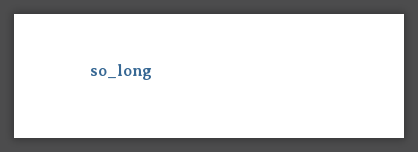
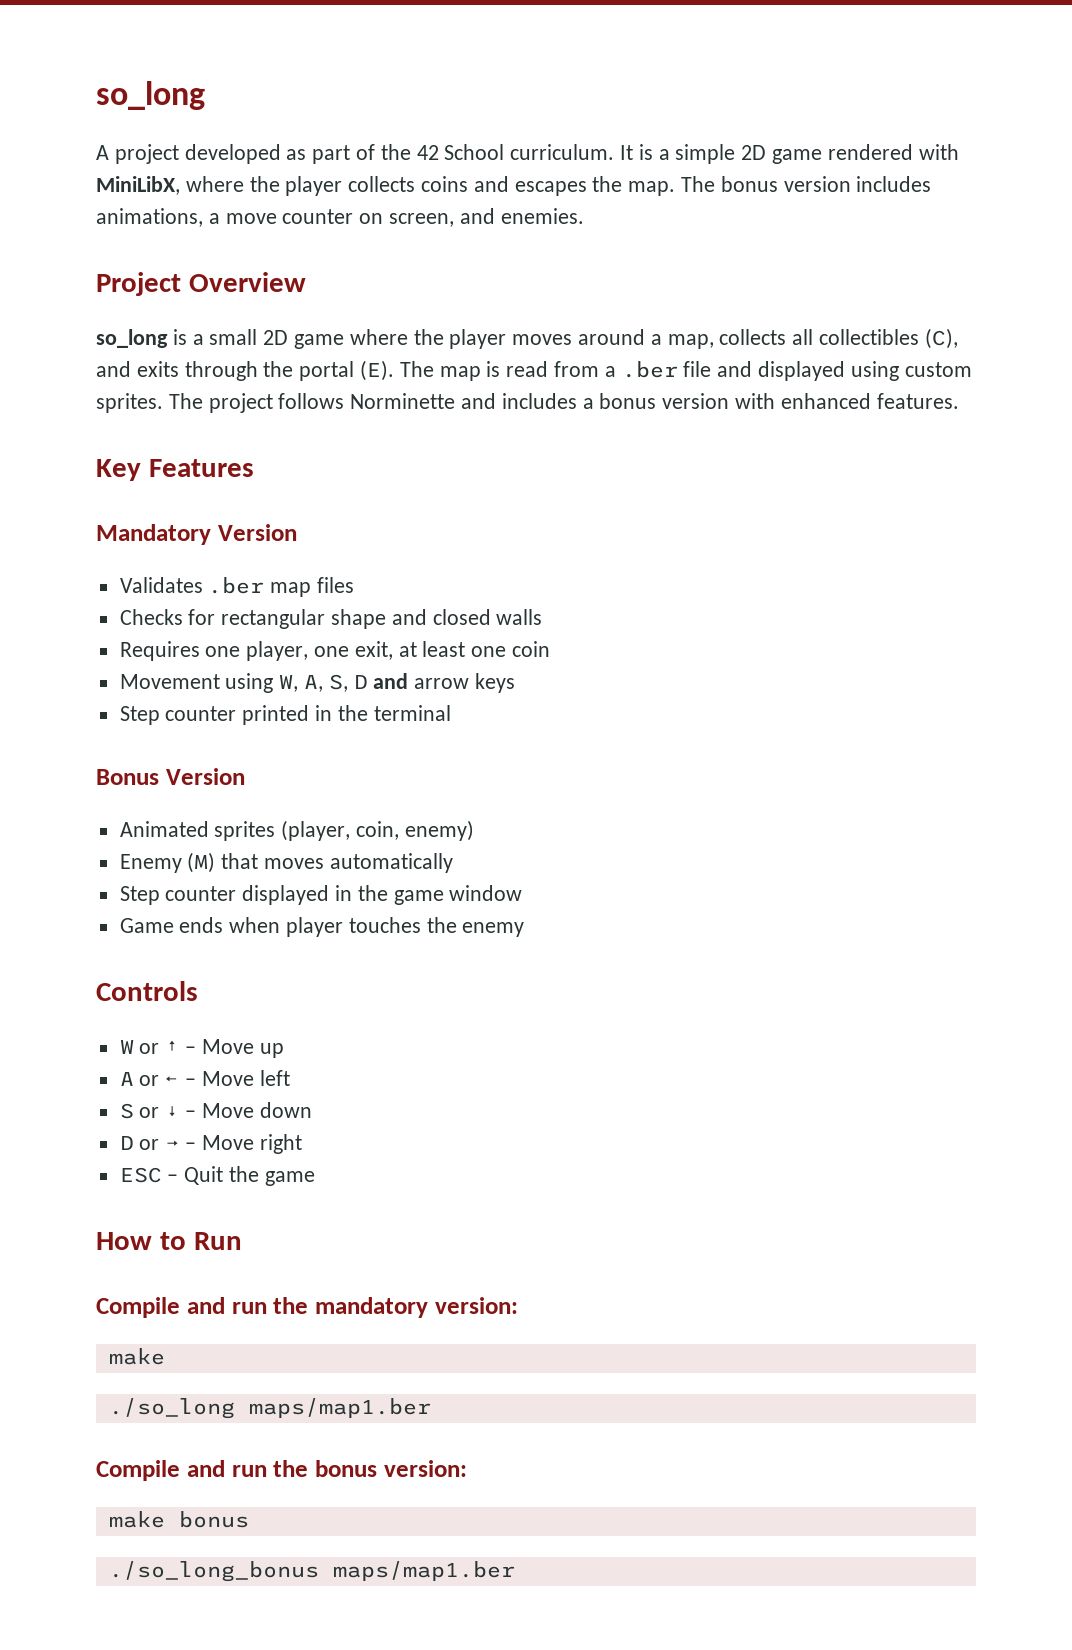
[90,64,152,80] so_long -> [96,81,205,110] [96,144,959,164] [96,176,932,196] [96,208,584,227] [96,272,306,296] [96,328,958,349] [96,360,972,381] [96,393,959,413] [96,459,254,481] [96,524,297,545] [119,577,355,597] [119,609,543,629] [119,641,551,661] [119,673,516,693] [119,705,451,725] [96,768,245,785] [119,820,474,841] [119,852,453,873] [119,885,523,905] [119,917,525,937] [96,981,198,1001] [119,1039,284,1058] [119,1070,290,1086] [119,1102,312,1119] [119,1134,302,1154] [119,1166,315,1186] [96,1232,242,1250] [96,1297,518,1318] [108,1348,165,1365] [108,1398,431,1419] [96,1460,467,1481] [108,1511,249,1528] [108,1561,515,1582] so_long // A project developed as part of the 42 School curriculum. It is a simple 2D game rendered with MiniLibX, where the player collects coins and escapes the map. The bonus version includes animations, a move counter on screen, and enemies. // Project Overview // so_long is a small 2D game where the player moves around a map, collects all collectibles (C), and exits through the portal (E). The map is read from a .ber file and displayed using custom sprites. The project follows Norminette and includes a bonus version with enhanced features. // Key Features // Mandatory Version // Validates .ber map files // Checks for rectangular shape and closed walls // Requires one player, one exit, at least one coin // Movement using W, A, S, D and arrow keys // Step counter printed in the terminal // Bonus Version // Animated sprites (player, coin, enemy) // Enemy (M) that moves automatically // Step counter displayed in the game window // Game ends when player touches the enemy // Controls // W or ↑ – Move up // A or ← – Move left // S or ↓ – Move down // D or → – Move right // ESC – Quit the game // How to Run // Compile and run the mandatory version: // make // ./so_long maps/map1.ber // Compile and run the bonus version: // make bonus // ./so_long_bonus maps/map1.ber

